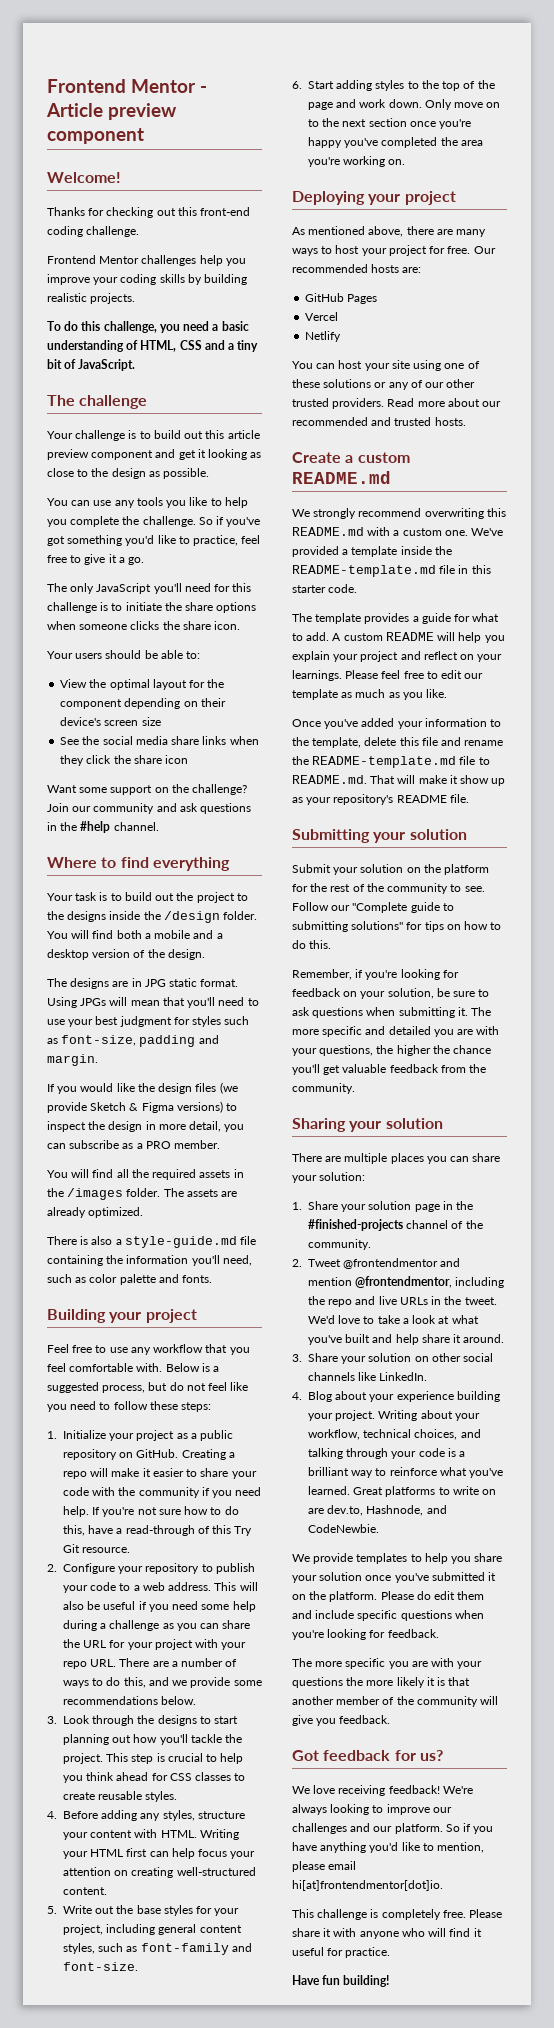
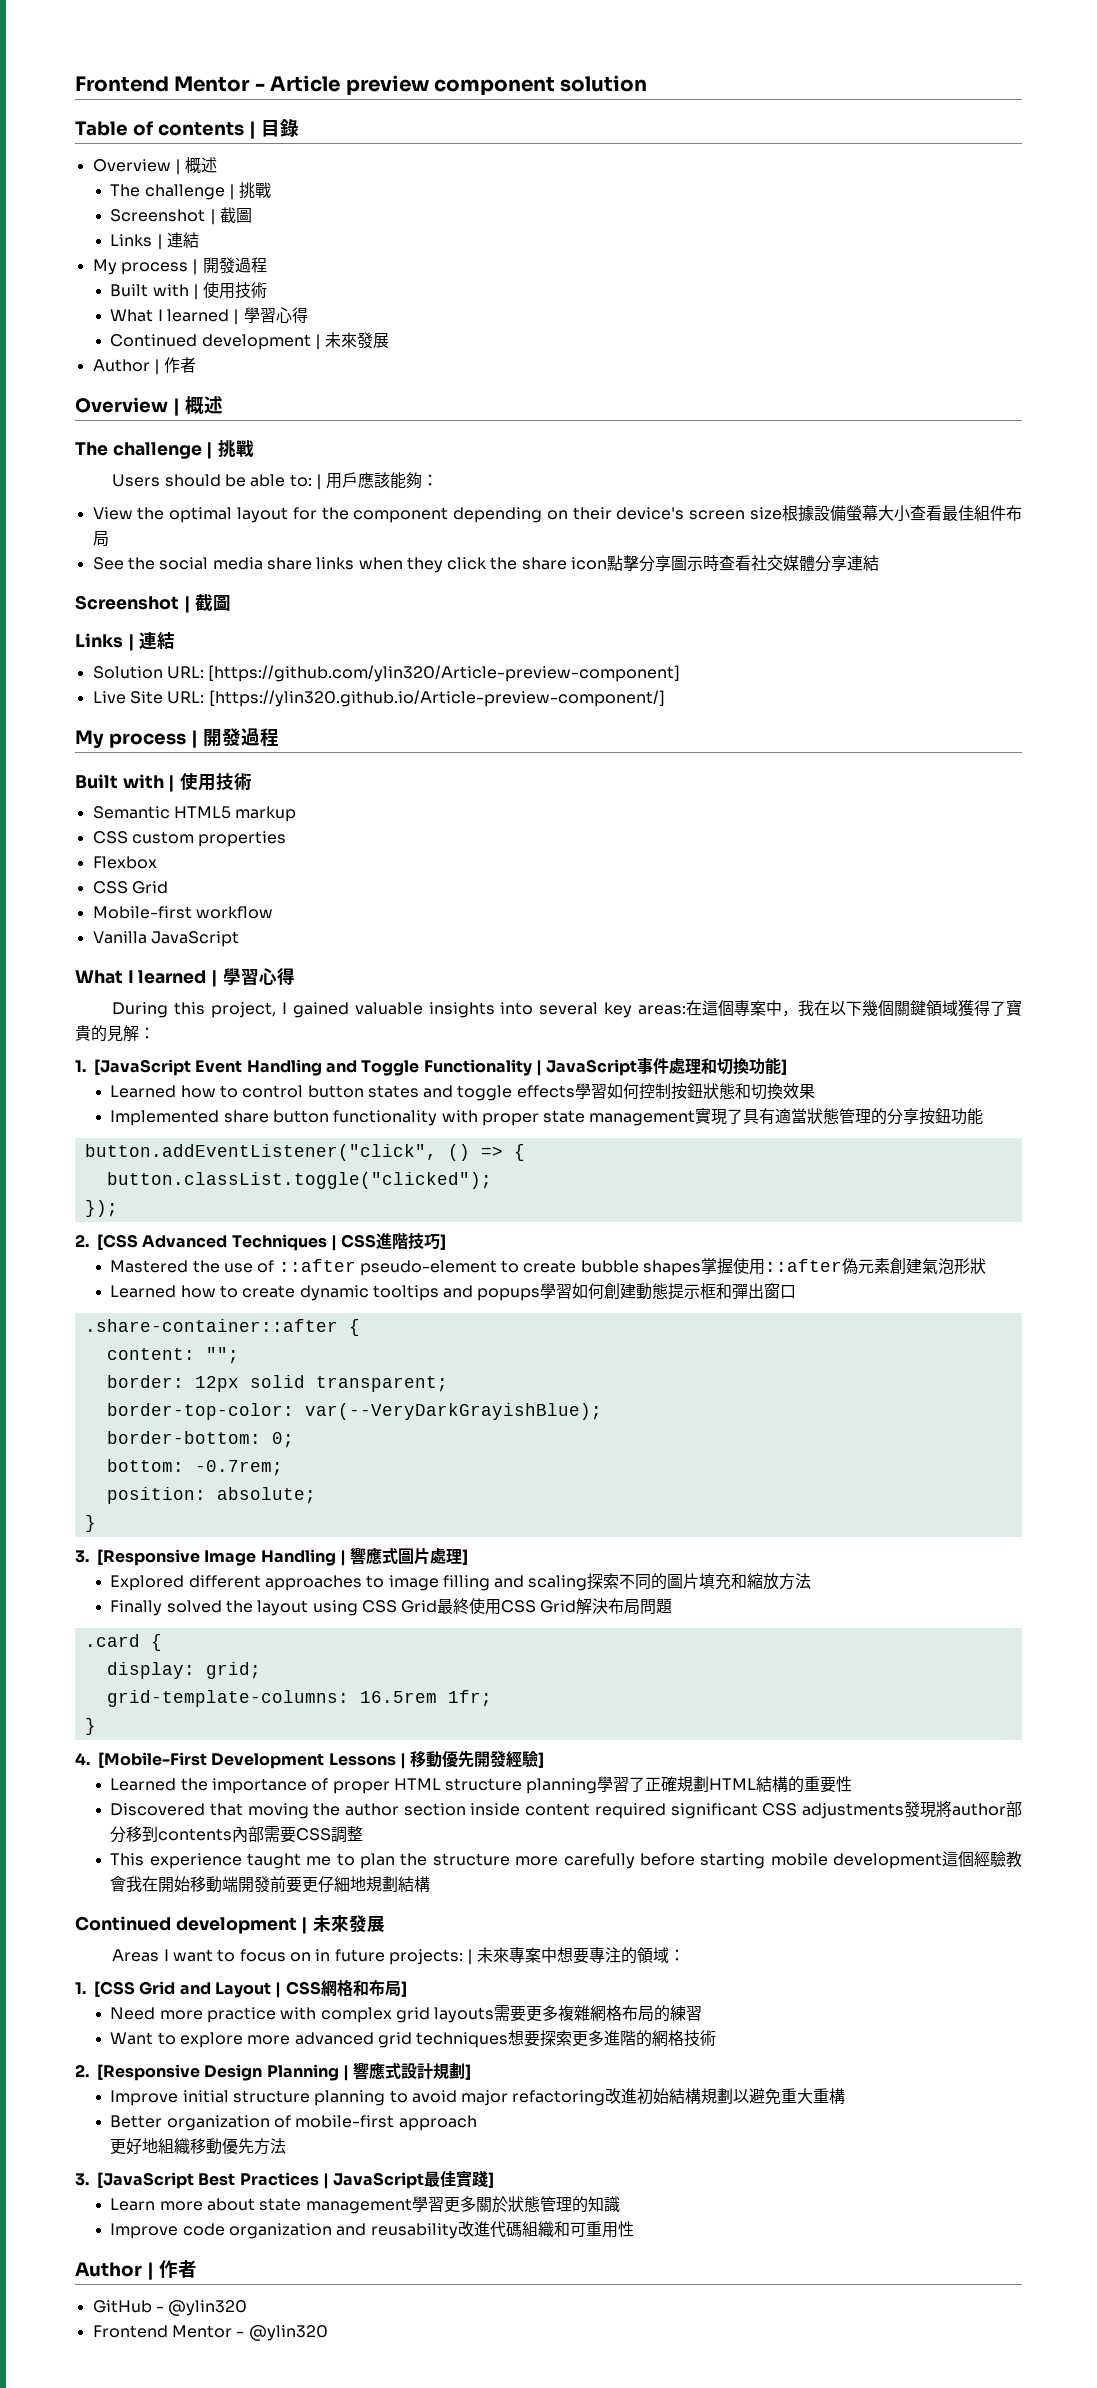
[47,172,121,183] [47,207,251,218] [47,226,140,237] [47,255,246,266] [47,274,248,285] [47,293,136,304] [47,321,249,333] [47,340,259,352] [47,359,136,371] [47,395,148,409] [47,430,260,441] [47,449,262,460] [47,468,210,479] [47,497,248,508] [47,516,261,527] [47,535,261,546] [47,554,145,565] [47,583,252,594] [47,602,257,613] [47,621,241,630] [47,651,103,659] // Welcome! // Thanks for checking out this front-end coding challenge. // Frontend Mentor challenges help you improve your coding skills by building realistic projects. // To do this challenge, you need a basic understanding of HTML, CSS and a tiny bit of JavaScript. // The challenge // Your challenge is to build out this article preview component and get it looking as close to the design as possible. // You can use any tools you like to help you complete the challenge. So if you've got something you'd like to practice, feel free to give it a go. // The only JavaScript you'll need for this challenge is to initiate the share options when someone clicks the share icon. // Your users -> [560,75,648,92] [75,119,299,139] [92,157,218,175] [110,182,272,200] [110,207,252,225] [110,232,199,250] [92,257,267,275] [110,282,268,300] [110,307,308,325] [110,332,390,350] [92,357,197,375] [75,396,223,416] [75,440,255,459] [112,474,161,487] solution // Table of contents | 目錄 // Overview | 概述 // The challenge | 挑戰 // Screenshot | 截圖 // Links | 連結 // My process | 開發過程 // Built with | 使用技術 // What I learned | 學習心得 // Continued development | 未來發展 // Author | 作者 // Overview | 概述 // The challenge | 挑戰 // Users
(201, 655) none -> [315,472,439,490] | 用戶應該能夠：
(161, 721) none -> [782,505,1022,522] [92,531,109,547] 根據設備螢幕大小查看最佳組件布局
[47,784,248,795] [47,803,252,814] [47,821,159,833] [47,857,230,871] [47,892,248,903] [47,911,258,923] [47,930,223,939] [47,949,205,960] [47,978,239,989] [47,997,259,1008] [47,1016,250,1027] [47,1035,219,1047] [47,1054,98,1066] [47,1082,238,1094] [47,1101,238,1113] [47,1121,245,1132] [47,1140,221,1149] [47,1169,244,1180] [47,1188,238,1200] [47,1207,144,1218] [47,1236,257,1248] [47,1255,252,1266] [47,1274,213,1285] [47,1309,197,1323] [47,1344,250,1355] [47,1363,220,1372] [47,1382,249,1393] [47,1401,212,1412] [47,1430,234,1441] [63,1449,235,1460] [63,1468,257,1479] [63,1487,262,1498] [63,1506,239,1517] [63,1525,253,1536] [63,1544,131,1553] [47,1563,255,1574] [63,1582,258,1593] [63,1601,256,1612] [63,1620,251,1631] [63,1639,247,1650] [63,1658,238,1669] [63,1677,262,1688] [63,1696,197,1705] [47,1715,239,1726] [63,1734,243,1745] [63,1753,244,1764] [63,1772,246,1783] [63,1791,178,1802] [47,1810,245,1821] [63,1829,239,1840] [63,1848,256,1859] [63,1867,256,1878] [63,1887,107,1895] [47,1905,240,1916] [63,1924,242,1935] [63,1943,252,1955] [63,1962,138,1971] [292,80,495,91] [308,99,501,110] [308,118,472,129] [308,137,483,148] [308,156,406,167] [292,191,456,205] [292,226,487,237] [292,245,496,256] [292,264,422,273] [305,293,378,304] [305,312,339,321] [305,331,342,342] [292,360,480,371] [292,379,476,390] [292,398,502,409] [292,417,466,426] [292,452,410,463] [292,471,391,484] [292,508,506,519] [292,527,504,536] [292,546,452,557] [292,565,491,577] [292,584,358,593] [292,613,500,624] [292,632,505,643] [292,651,503,662] [292,670,484,681] [292,689,448,700] [292,718,502,729] [292,737,504,748] [292,756,490,768] [292,775,506,786] [292,794,469,805] [292,829,467,843] [292,864,490,875] [292,883,485,894] [292,902,454,913] [292,921,502,932] [292,940,332,949] [292,969,459,980] [292,988,490,999] [292,1007,492,1018] [292,1026,500,1037] [292,1045,492,1056] [292,1064,487,1075] [292,1083,355,1094] [292,1118,443,1132] [292,1153,501,1164] [292,1172,366,1183] [292,1201,474,1212] [308,1219,483,1231] [308,1239,371,1250] [292,1258,461,1269] [308,1276,505,1288] [308,1296,497,1307] [308,1315,479,1324] [308,1334,505,1345] [292,1353,494,1364] [308,1372,428,1381] [292,1391,500,1402] [308,1410,480,1421] [308,1429,481,1440] [308,1448,466,1459] [308,1467,504,1478] [308,1486,497,1497] [308,1505,447,1516] [308,1524,379,1533] [292,1553,503,1564] [292,1572,497,1583] [292,1591,485,1602] [292,1610,484,1621] [292,1629,439,1640] [292,1658,483,1669] [292,1677,471,1688] [292,1696,499,1707] [292,1715,391,1726] [292,1750,443,1761] [292,1785,473,1796] [292,1804,452,1815] [292,1823,494,1834] [292,1842,485,1853] [292,1861,357,1872] [292,1880,443,1891] [292,1909,503,1920] [292,1928,482,1939] [292,1947,391,1958] [292,1975,390,1987] // Want some support on the challenge? Join our community and ask questions in the #help channel. // Where to find everything // Your task is to build out the project to the designs inside the /design folder. You will find both a mobile and a desktop version of the design. // The designs are in JPG static format. Using JPGs will mean that you'll need to use your best judgment for styles such as font-size, padding and margin. // If you would like the design files (we provide Sketch & Figma versions) to inspect the design in more detail, you can subscribe as a PRO member. // You will find all the required assets in the /images folder. The assets are already optimized. // There is also a style-guide.md file containing the information you'll need, such as color palette and fonts. // Building your project // Feel free to use any workflow that you feel comfortable with. Below is a suggested process, but do not feel like you need to follow these steps: // 1. Initialize your project as a public repository on GitHub. Creating a repo will make it easier to share your code with the community if you need help. If you're not sure how to do this, have a read-through of this Try Git resource. // 2. Configure your repository to publish your code to a web address. This will also be useful if you need some help during a challenge as you can share the URL for your project with your repo URL. There are a number of ways to do this, and we provide some recommendations below. // 3. Look through the designs to start planning out how you'll tackle the project. This step is crucial to help you think ahead for CSS classes to create reusable styles. // 4. Before adding any styles, structure your content with HTML. Writing your HTML first can help focus your attention on creating well-structured content. // 5. Write out the base styles for your project, including general content styles, such as font-family and font-size. // 6. Start adding styles to the top of the page and work down. Only move on to the next section once you're happy you've completed the area you're working on. // Deploying your project // As mentioned above, there are many ways to host your project for free. Our recommended hosts are: // GitHub Pages // Vercel // Netlify // You can host your site using one of these solutions or any of our other trusted providers. Read more about our recommended and trusted hosts. // Create a custom README.md // We strongly recommend overwriting this README.md with a custom one. We've provided a template inside the README-template.md file in this starter code. // The template provides a guide for what to add. A custom README will help you explain your project and reflect on your learnings. Please feel free to edit our template as much as you like. // Once you've added your information to the template, delete this file and rename the README-template.md file to README.md. That will make it show up as your repository's README file. // Submitting your solution // Submit your solution on the platform for the rest of the community to see. Follow our "Complete guide to submitting solutions" for tips on how to do this. // Remember, if you're looking for feedback on your solution, be sure to ask questions when submitting it. The more specific and detailed you are with your questions, the higher the chance you'll get valuable feedback from the community. // Sharing your solution // There are multiple places you can share your solution: // 1. Share your solution page in the #finished-projects channel of the community. // 2. Tweet @frontendmentor and mention @frontendmentor, including the repo and live URLs in the tweet. We'd love to take a look at what you've built and help share it around. // 3. Share your solution on other social channels like LinkedIn. // 4. Blog about your experience building your project. Writing about your workflow, technical choices, and talking through your code is a brilliant way to reinforce what you've learned. Great platforms to write on are dev.to, Hashnode, and CodeNewbie. // We provide templates to help you share your solution once you've submitted it on the platform. Please do edit them and include specific questions when you're looking for feedback. // The more specific you are with your questions the more likely it is that another member of the community will give you feedback. // Got feedback for us? // We love receiving feedback! We're always looking to improve our challenges and our platform. So if you have anything you'd like to mention, please email hi[at]frontendmentor[dot]io. // This challenge is completely free. Please share it with anyone who will find it useful for practice. // Have fun building! -> [607,555,880,572] [75,594,232,613] [75,632,176,651] [92,665,681,682] [92,690,665,707] [75,728,279,749] [75,772,253,792] [92,806,297,822] [92,831,287,847] [92,856,157,869] [92,881,168,894] [92,906,273,919] [92,931,239,947] [75,968,295,987] [112,1000,1022,1018] [75,1025,155,1042] [75,1057,788,1076] [110,1083,815,1101] [110,1108,984,1126] [84,1144,525,1161] [106,1172,492,1189] [84,1200,118,1217] [75,1232,447,1251] [110,1258,987,1276] [110,1283,797,1301] [84,1319,360,1336] [106,1347,239,1364] [106,1375,448,1392] [106,1403,602,1420] [106,1431,294,1448] [106,1459,283,1476] [106,1487,316,1504] [84,1515,96,1532] [75,1547,469,1566] [110,1573,812,1591] [110,1598,673,1616] [84,1634,162,1651] [106,1662,261,1679] [106,1690,492,1707] [84,1718,96,1735] [75,1750,545,1769] [110,1776,853,1794] [110,1801,1022,1819] [110,1826,364,1843] [110,1851,1022,1869] [110,1876,431,1893] [75,1915,386,1934] [112,1947,686,1965] [75,1979,407,1998] [110,2005,703,2023] [110,2030,717,2048] [75,2062,472,2081] [110,2088,846,2106] [110,2115,477,2131] [110,2138,287,2155] [75,2171,495,2189] [110,2196,620,2214] [110,2221,634,2239] [75,2260,197,2280] [92,2300,248,2316] [92,2325,328,2341] 點擊分享圖示時查看社交媒體分享連結 // Screenshot | 截圖 // Links | 連結 // Solution URL: [https://github.com/ylin320/Article-preview-component] // Live Site URL: [https://ylin320.github.io/Article-preview-component/] // My process | 開發過程 // Built with | 使用技術 // Semantic HTML5 markup // CSS custom properties // Flexbox // CSS Grid // Mobile-first workflow // Vanilla JavaScript // What I learned | 學習心得 // During this project, I gained valuable insights into several key areas:在這個專案中，我在以下幾個關鍵領域獲得了寶貴的見解： // 1. [JavaScript Event Handling and Toggle Functionality | JavaScript事件處理和切換功能] // Learned how to control button states and toggle effects學習如何控制按鈕狀態和切換效果 // Implemented share button functionality with proper state management實現了具有適當狀態管理的分享按鈕功能 // button.addEventListener("click", () => { // button.classList.toggle("clicked"); // }); // 2. [CSS Advanced Techniques | CSS進階技巧] // Mastered the use of ::after pseudo-element to create bubble shapes掌握使用::after偽元素創建氣泡形狀 // Learned how to create dynamic tooltips and popups學習如何創建動態提示框和彈出窗口 // .share-container::after { // content: ""; // border: 12px solid transparent; // border-top-color: var(--VeryDarkGrayishBlue); // border-bottom: 0; // bottom: -0.7rem; // position: absolute; // } // 3. [Responsive Image Handling | 響應式圖片處理] // Explored different approaches to image filling and scaling探索不同的圖片填充和縮放方法 // Finally solved the layout using CSS Grid最終使用CSS Grid解決布局問題 // .card { // display: grid; // grid-template-columns: 16.5rem 1fr; // } // 4. [Mobile-First Development Lessons | 移動優先開發經驗] // Learned the importance of proper HTML structure planning學習了正確規劃HTML結構的重要性 // Discovered that moving the author section inside content required significant CSS adjustments發現將author部分移到contents內部需要CSS調整 // This experience taught me to plan the structure more carefully before starting mobile development這個經驗教會我在開始移動端開發前要更仔細地規劃結構 // Continued development | 未來發展 // Areas I want to focus on in future projects: | 未來專案中想要專注的領域： // 1. [CSS Grid and Layout | CSS網格和布局] // Need more practice with complex grid layouts需要更多複雜網格布局的練習 // Want to explore more advanced grid techniques想要探索更多進階的網格技術 // 2. [Responsive Design Planning | 響應式設計規劃] // Improve initial structure planning to avoid major refactoring改進初始結構規劃以避免重大重構 // Better organization of mobile-first approach // 更好地組織移動優先方法 // 3. [JavaScript Best Practices | JavaScript最佳實踐] // Learn more about state management學習更多關於狀態管理的知識 // Improve code organization and reusability改進代碼組織和可重用性 // Author | 作者 // GitHub - @ylin320 // Frontend Mentor - @ylin320

